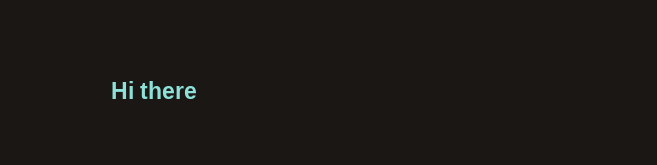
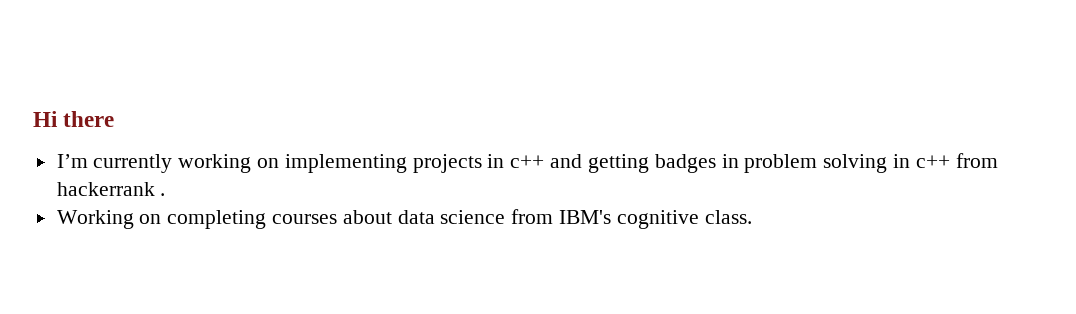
(198, 90) none -> [56,153,998,173] [56,182,166,196] [56,209,752,229] // I’m currently working on implementing projects in c++ and getting badges in problem solving in c++ from hackerrank . // Working on completing courses about data science from IBM's cognitive class.

